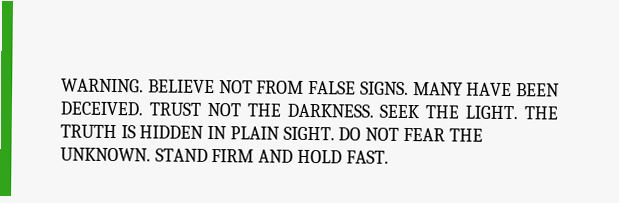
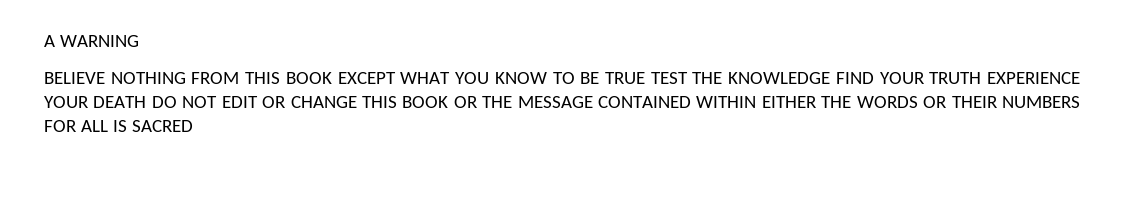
[61,78,560,97] [60,101,558,120] [60,124,483,142] [60,147,389,164] WARNING. BELIEVE NOT FROM FALSE SIGNS. MANY HAVE BEEN DECEIVED. TRUST NOT THE DARKNESS. SEEK THE LIGHT. THE TRUTH IS HIDDEN IN PLAIN SIGHT. DO NOT FEAR THE UNKNOWN. STAND FIRM AND HOLD FAST. -> [44,35,139,47] [44,72,1080,84] [44,96,1081,108] [44,120,193,132] A WARNING // BELIEVE NOTHING FROM THIS BOOK EXCEPT WHAT YOU KNOW TO BE TRUE TEST THE KNOWLEDGE FIND YOUR TRUTH EXPERIENCE YOUR DEATH DO NOT EDIT OR CHANGE THIS BOOK OR THE MESSAGE CONTAINED WITHIN EITHER THE WORDS OR THEIR NUMBERS FOR ALL IS SACRED

